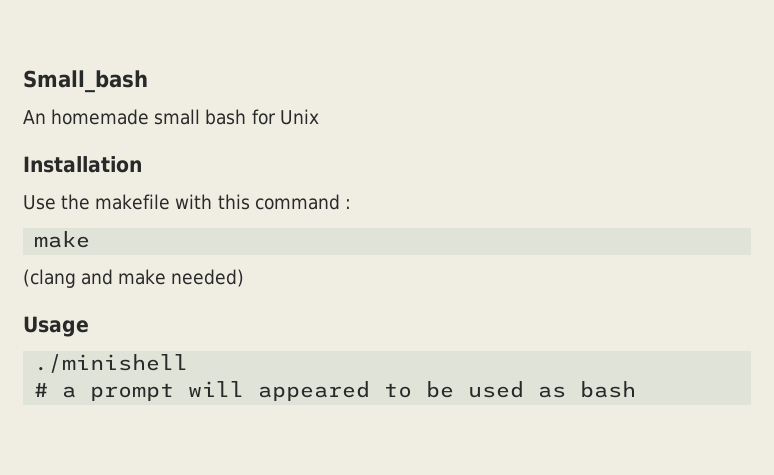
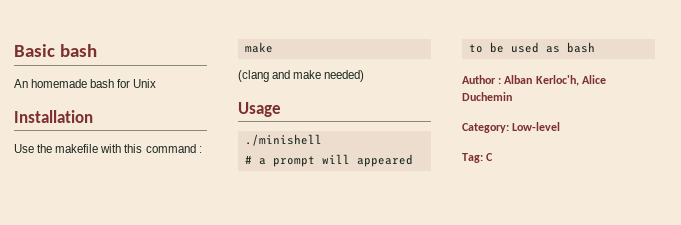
[23,70,148,93] Small_bash -> [14,44,98,57] Basic bash
[154,109,201,125] small -> (88, 83) none
(637, 389) none -> [462,75,606,86] [462,92,512,101] [462,122,561,133] [462,153,494,163] // Author : Alban Kerloc'h, Alice Duchemin // Category: Low-level // Tag: C

